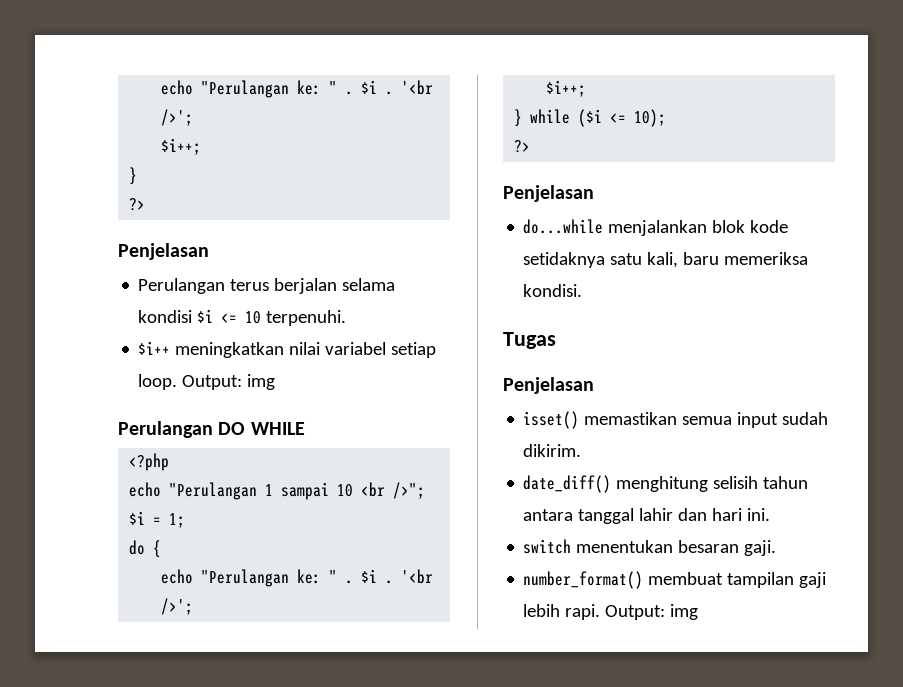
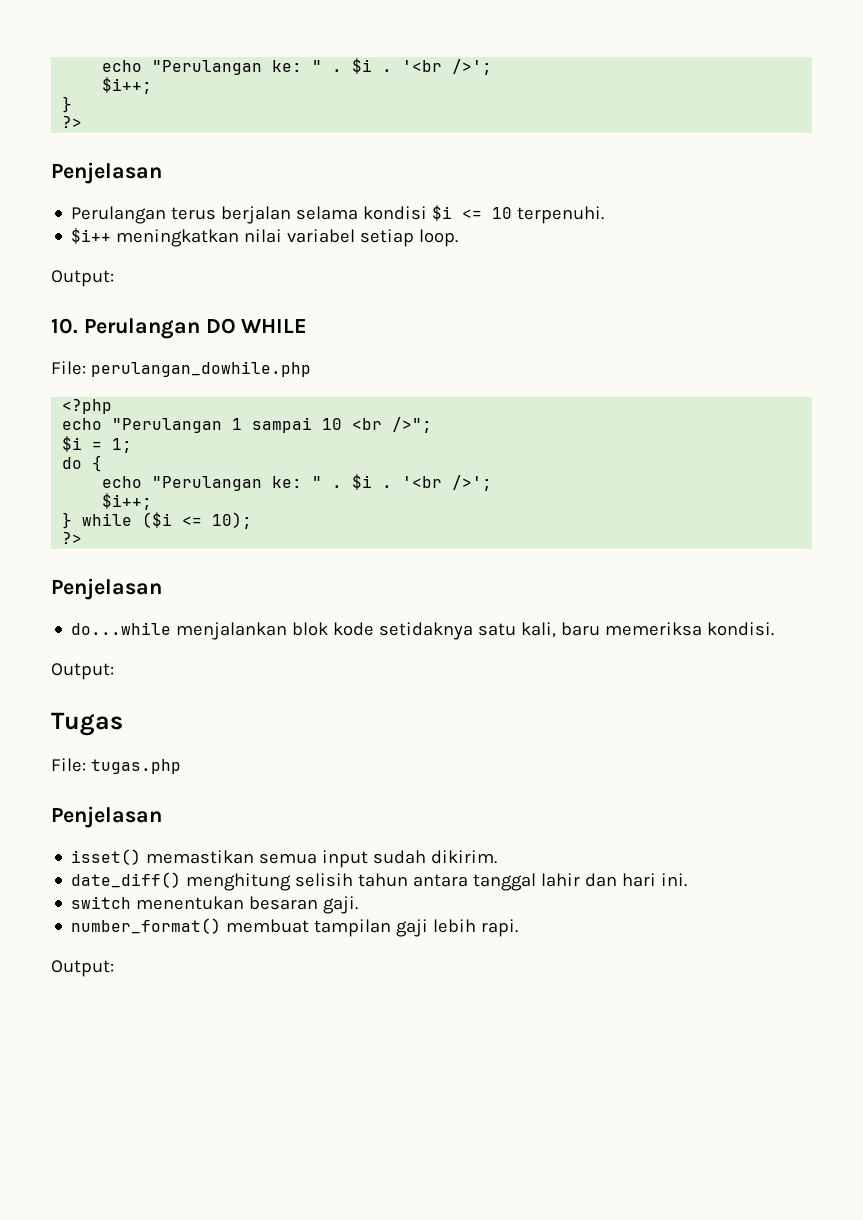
[182,374,276,390] Output: img // -> [51,270,114,287] [51,318,78,334] // Output: // 10.
(305, 428) none -> [51,361,311,377] // File: perulangan_dowhile.php
(583, 290) none -> [51,663,114,680] // Output:
(556, 340) none -> [51,758,181,774] // File: tugas.php
[605,604,699,620] Output: img -> [51,960,114,977] // Output:

